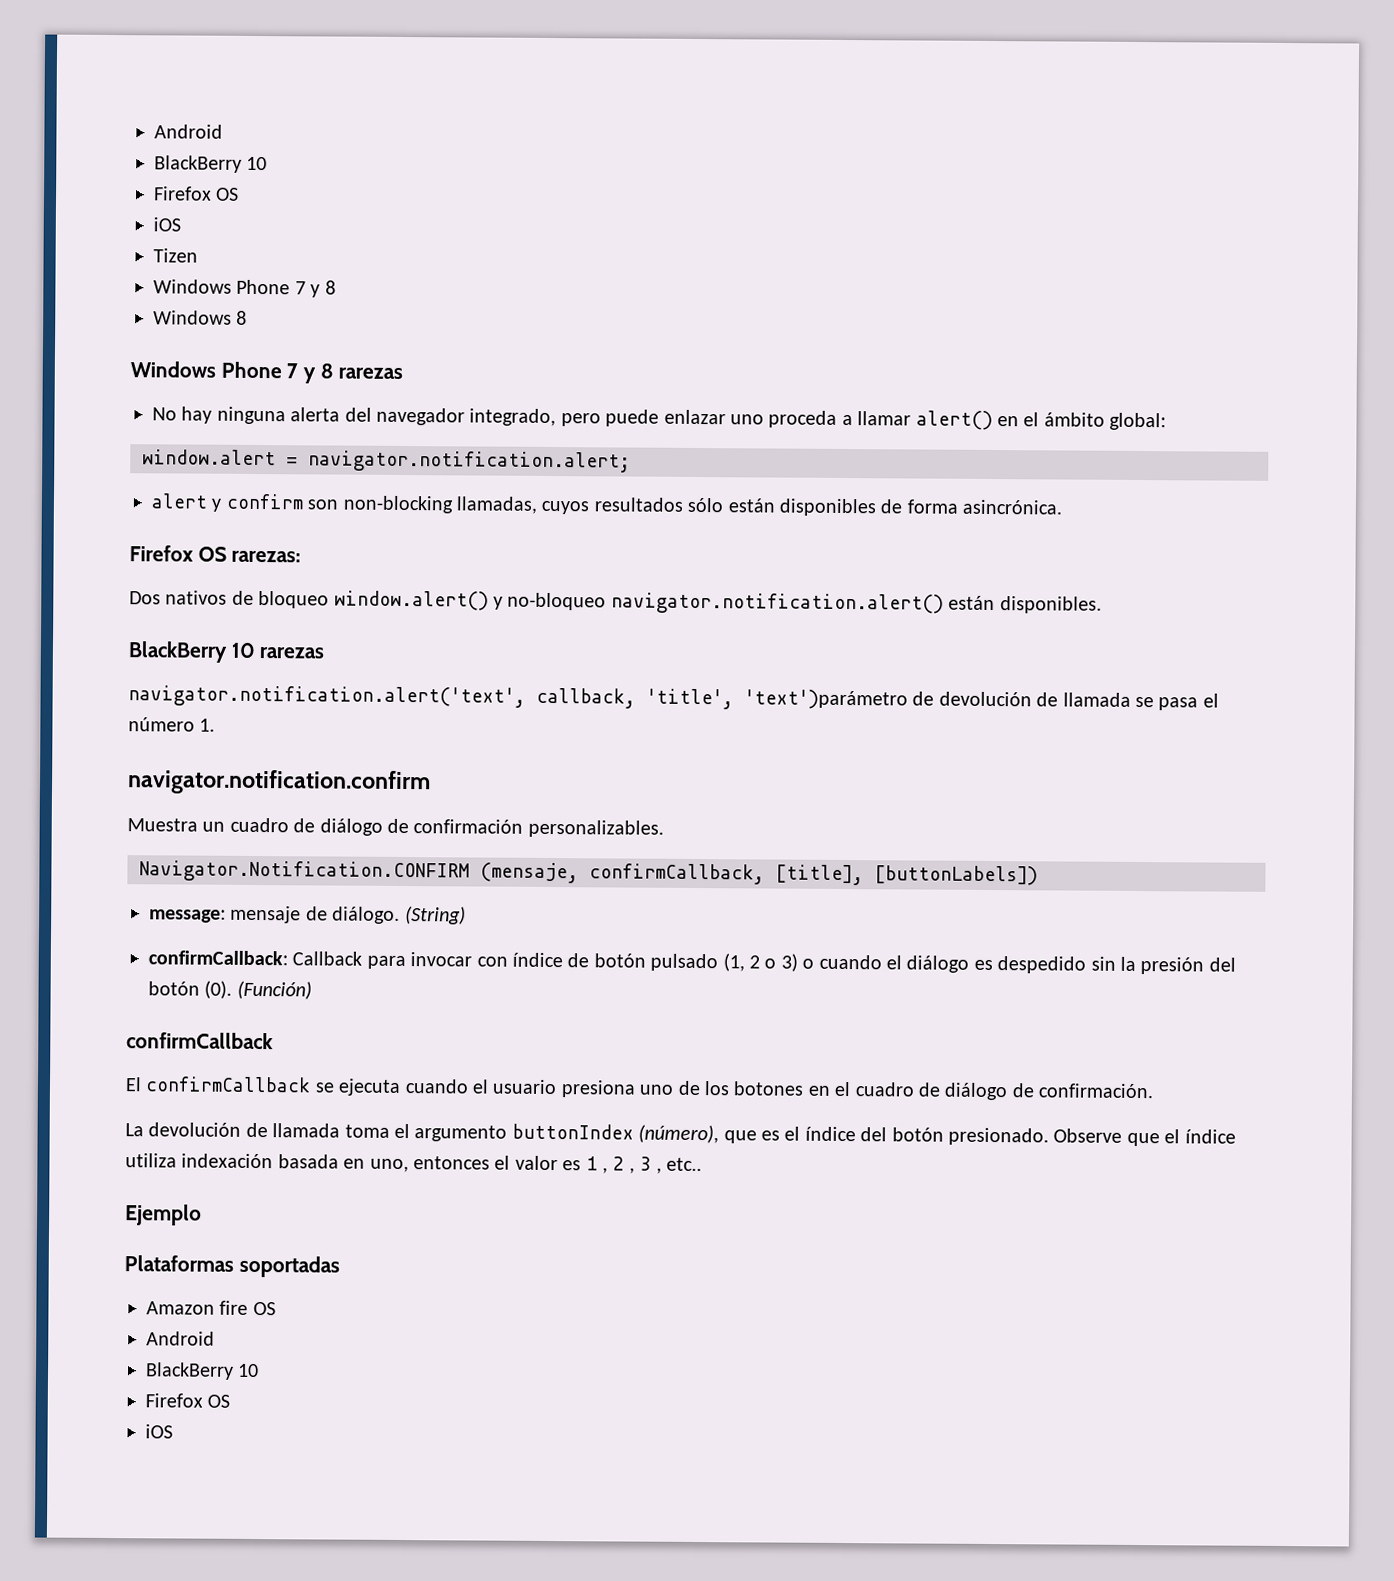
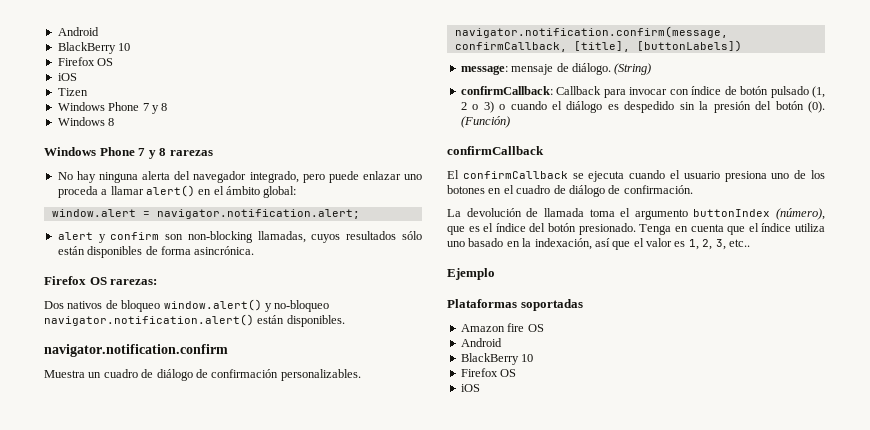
[128,641,325,663] [128,685,1219,711] [128,717,216,732] // BlackBerry 10 rarezas // navigator.notification.alert('text', callback, 'title', 'text')parámetro de devolución de llamada se pasa el número 1. -> (345, 321) none
[139,860,579,884] Navigator.Notification.CONFIRM (mensaje, -> [454,26,728,38] navigator.notification.confirm(message,
[1053,1128,1123,1143] Observe -> [639,224,724,235] Tenga en cuenta
[181,1153,662,1174] indexación basada en uno, entonces el valor es 1 , 2 , 3 , -> [447,238,726,250] uno basado en la indexación, así que el valor es 1, 2, 3,

